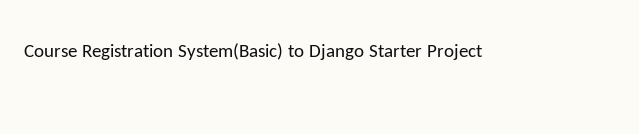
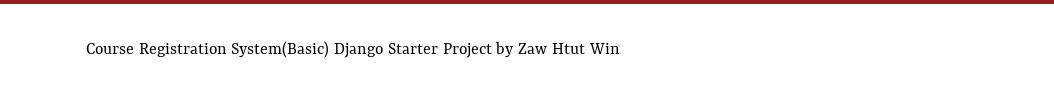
[287,45,304,57] to -> (330, 49) none
(483, 52) none -> [495,42,620,57] by Zaw Htut Win

